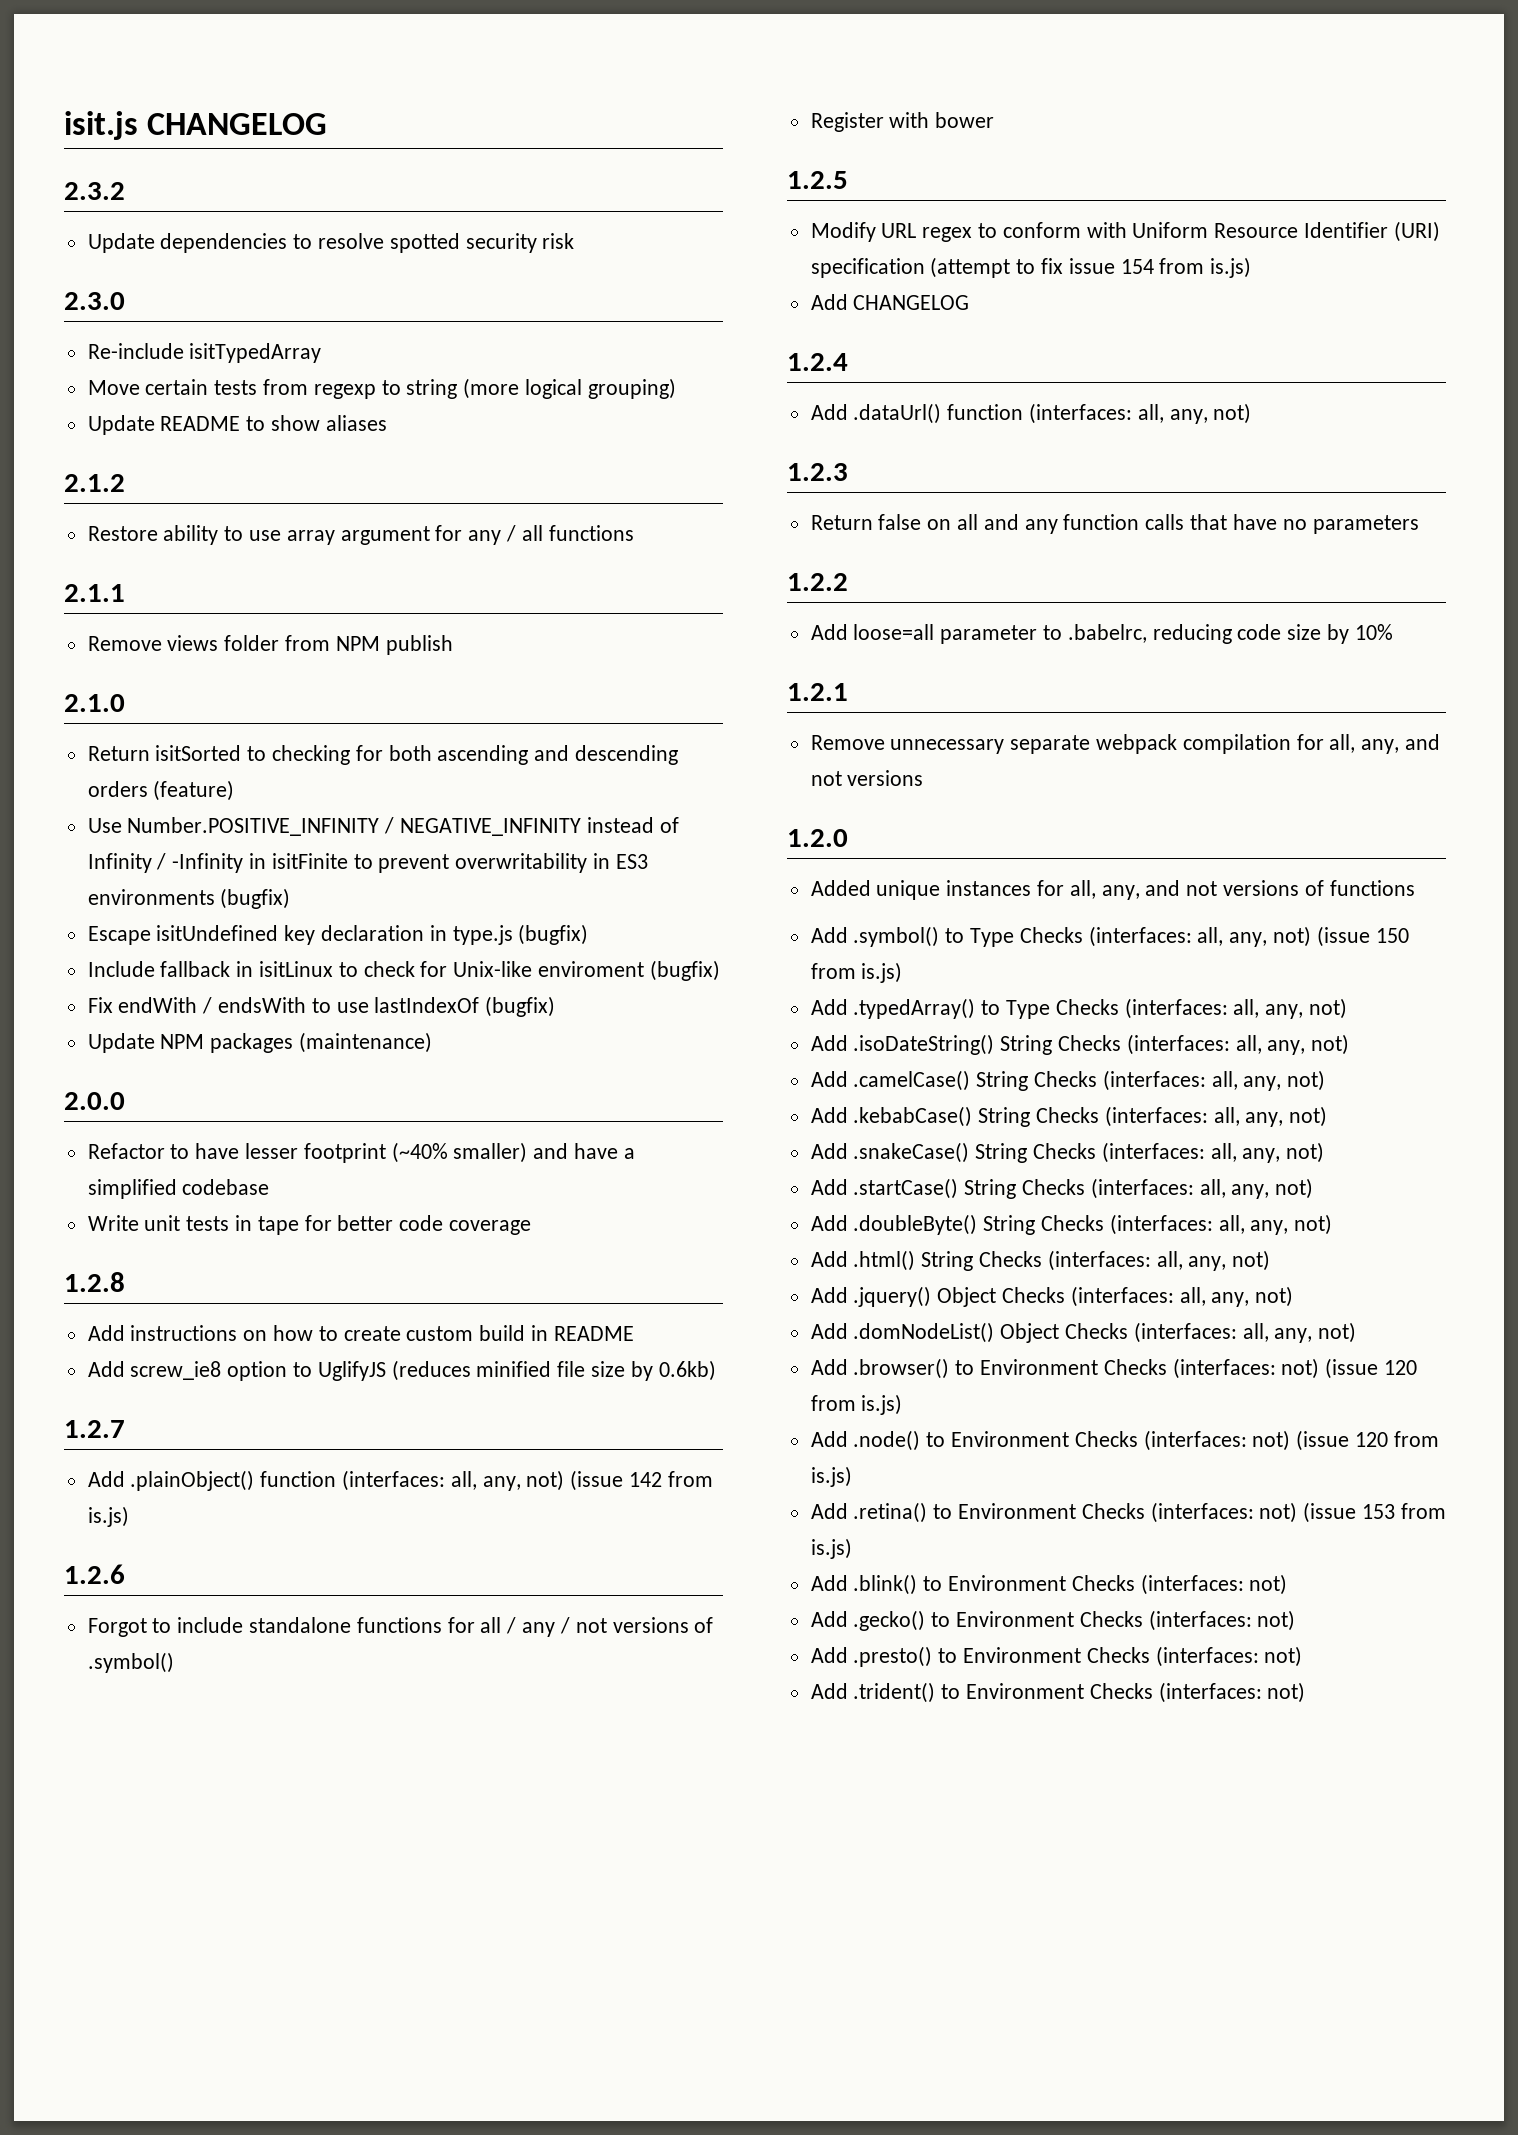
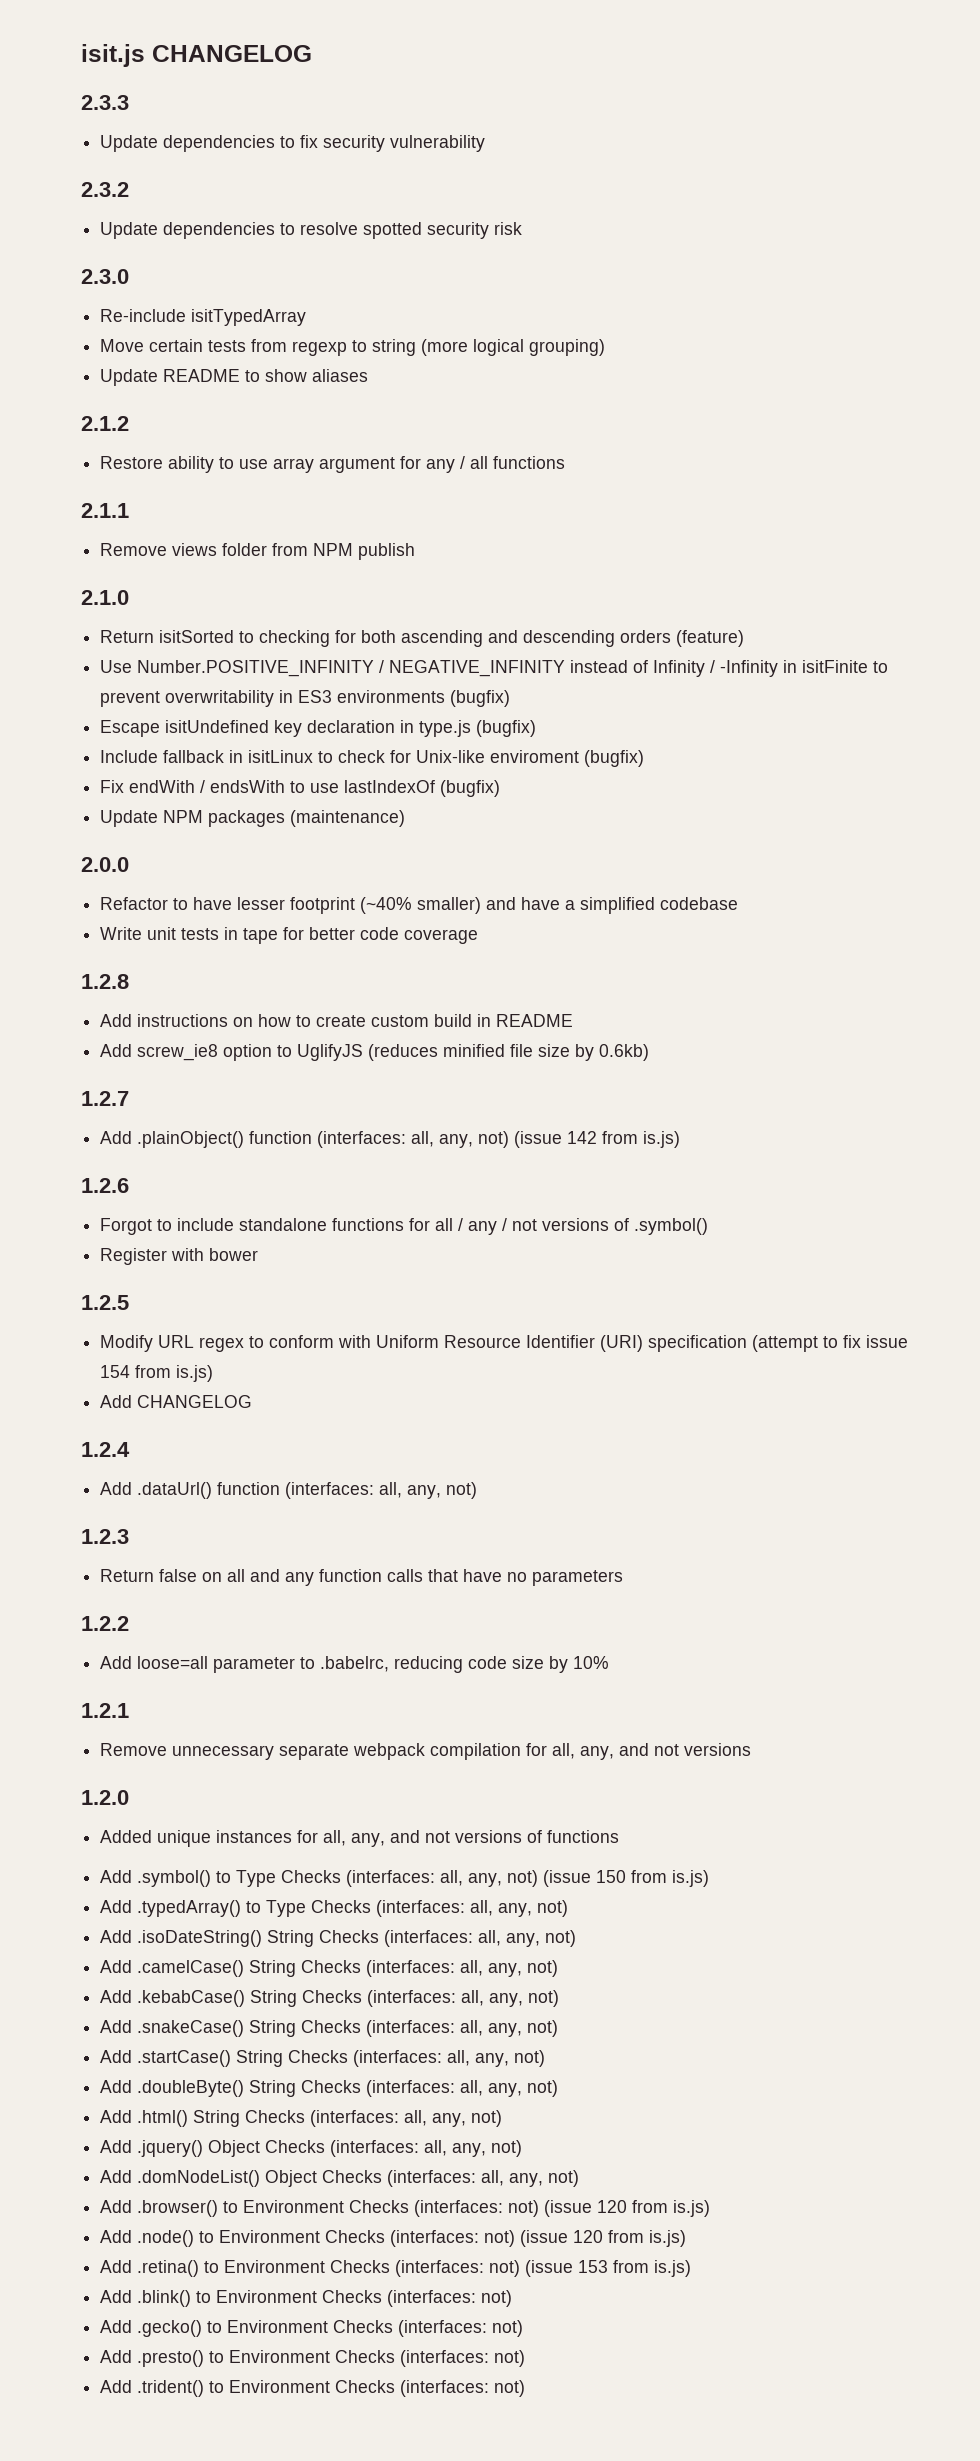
(328, 124) none -> [81,95,129,110] [100,135,486,152] // 2.3.3 // Update dependencies to fix security vulnerability

